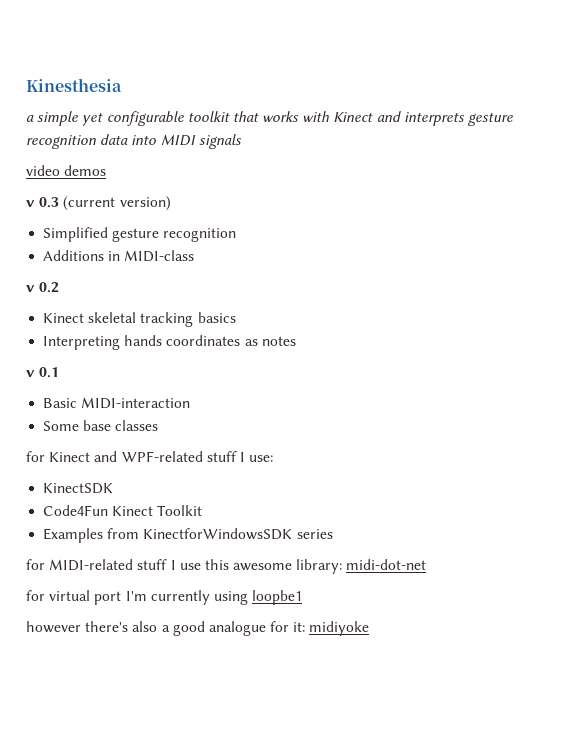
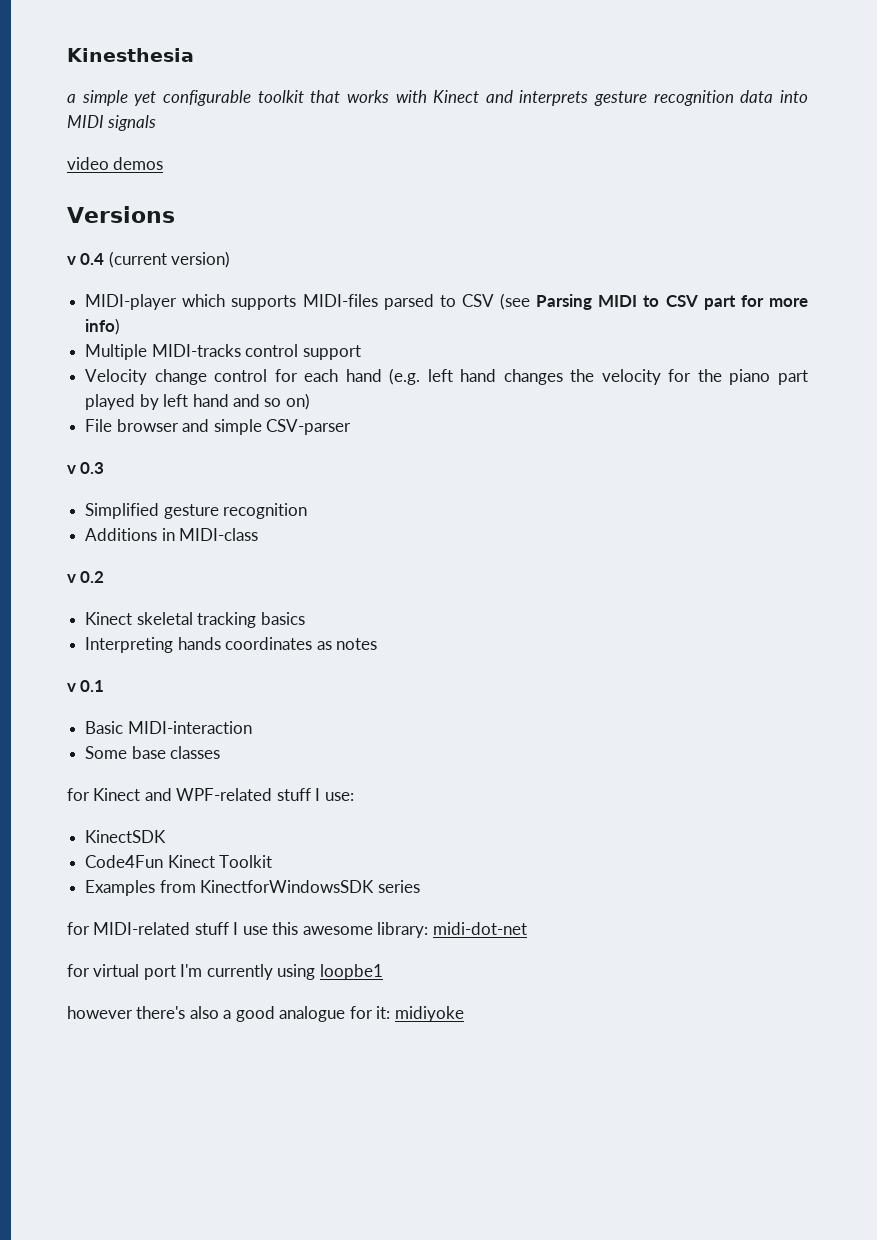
(107, 170) none -> [67,206,175,223] [67,251,231,268] [85,293,809,310] [85,318,121,335] [85,344,361,360] [85,368,808,385] [85,393,310,410] [85,419,351,435] // Versions // v 0.4 (current version) // MIDI-player which supports MIDI-files parsed to CSV (see Parsing MIDI to CSV part for more info) // Multiple MIDI-tracks control support // Velocity change control for each hand (e.g. left hand changes the velocity for the piano part played by left hand and so on) // File browser and simple CSV-parser
[63,196,171,211] (current version) -> (105, 468) none

